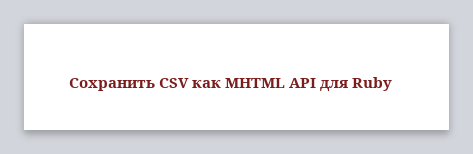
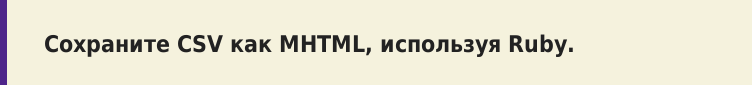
[69,78,155,91] Сохранить -> [44,34,170,57] Сохраните
[225,77,393,92] MHTML API для Ruby -> [279,34,575,57] MHTML, используя Ruby.

